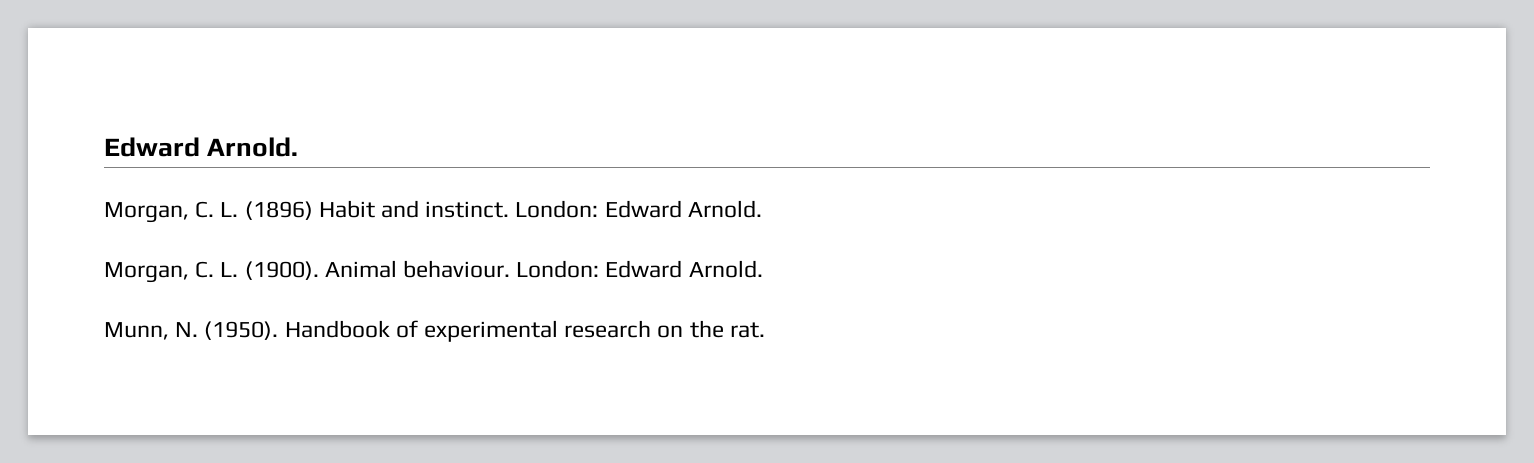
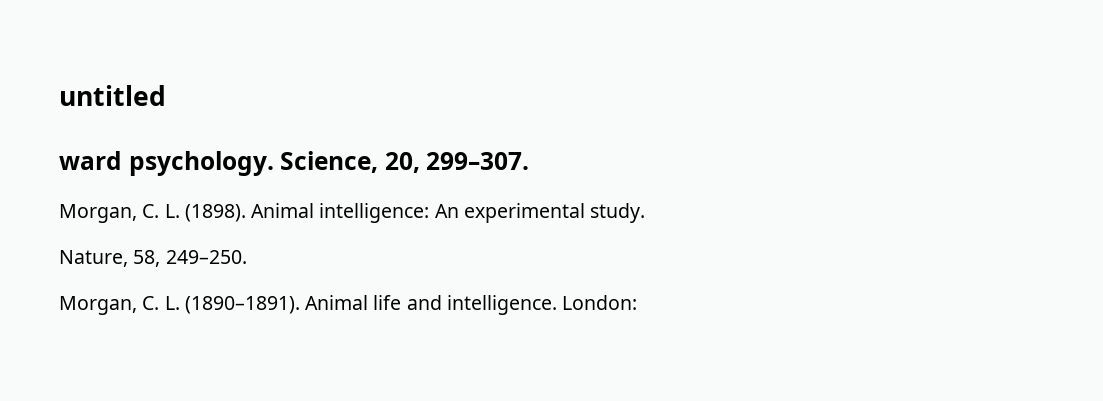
[104,137,299,157] [104,200,762,223] [104,260,763,283] [104,320,765,342] Edward Arnold. // Morgan, C. L. (1896) Habit and instinct. London: Edward Arnold. // Morgan, C. L. (1900). Animal behaviour. London: Edward Arnold. // Munn, N. (1950). Handbook of experimental research on the rat. -> [59,85,166,106] [59,151,530,176] [59,203,646,223] [59,250,247,267] [59,295,638,315] untitled // ward psychology. Science, 20, 299–307. // Morgan, C. L. (1898). Animal intelligence: An experimental study. // Nature, 58, 249–250. // Morgan, C. L. (1890–1891). Animal life and intelligence. London:

